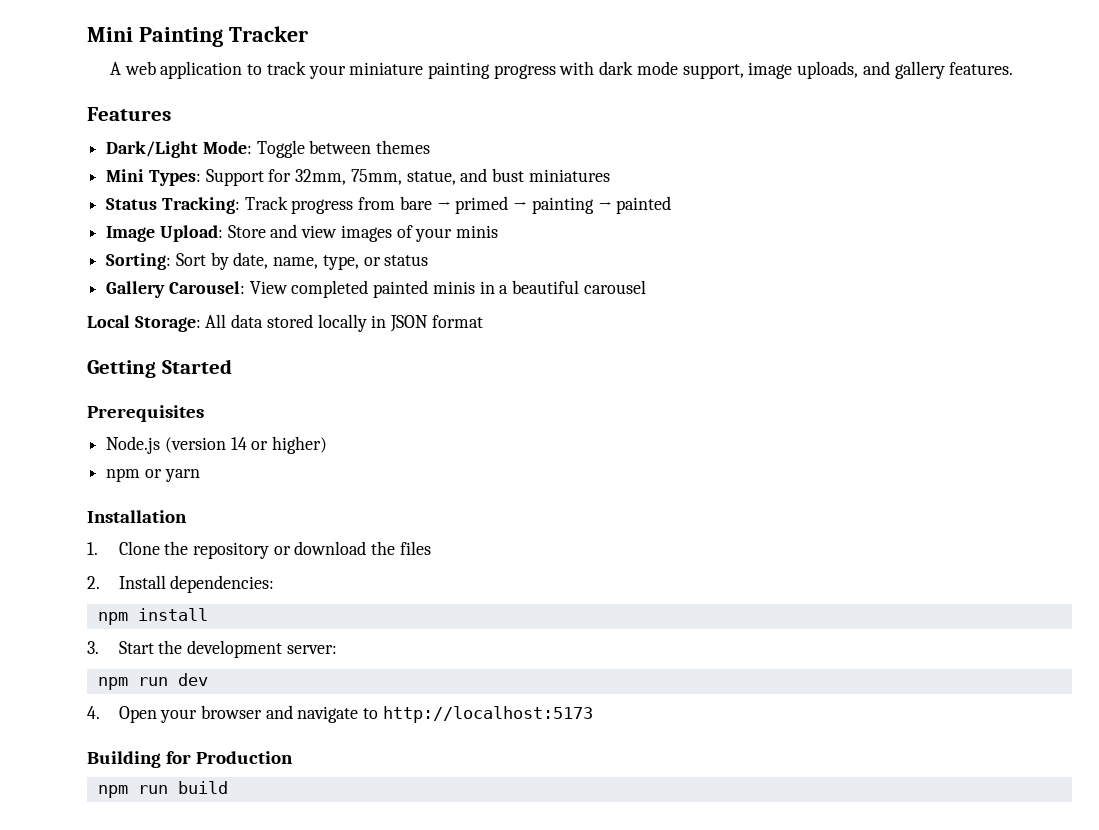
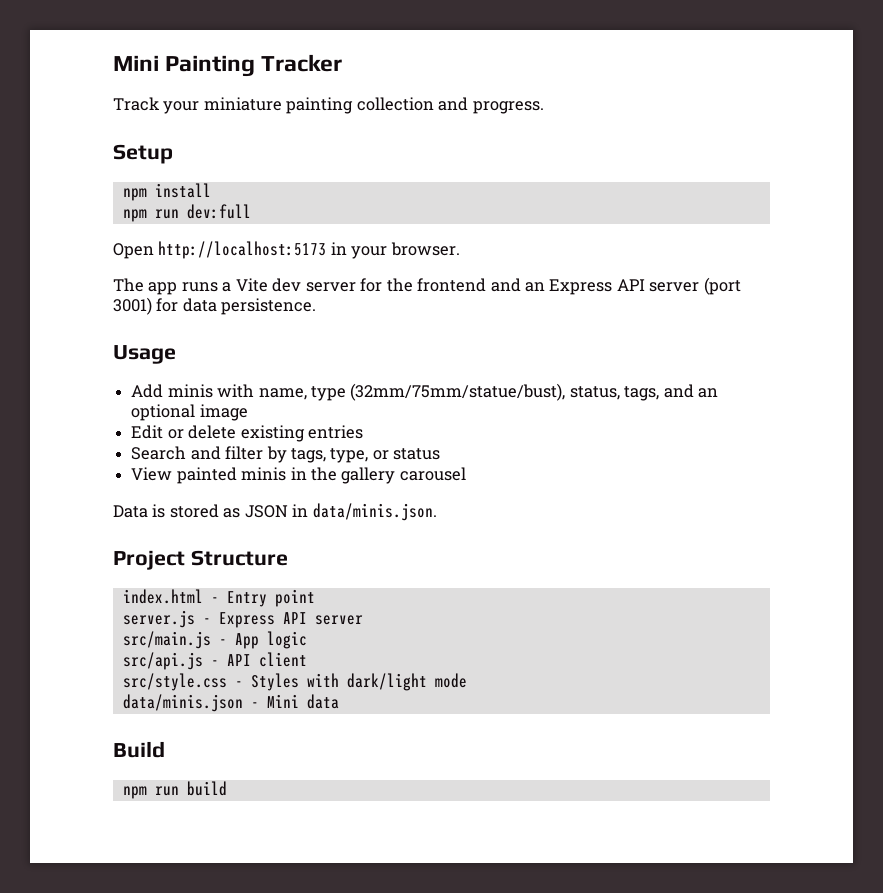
[109,61,1014,79] [87,107,171,121] [106,140,431,158] [106,168,610,186] [106,196,672,214] [106,224,499,242] [106,252,319,270] A web application to track your miniature painting progress with dark mode support, image uploads, and gallery features. // Features // Dark/Light Mode: Toggle between themes // Mini Types: Support for 32mm, 75mm, statue, and bust miniatures // Status Tracking: Track progress from bare → primed → painting → painted // Image Upload: Store and view images of your minis // Sorting: Sort by date, name, -> [113,97,544,114] [113,144,173,164] [122,183,211,201] [122,204,251,222] [113,241,460,259] [113,277,741,295] [113,297,317,315] [113,345,176,364] [131,383,719,401] [131,404,248,421] [131,425,363,442] [131,446,326,463] Track your miniature painting collection and progress. // Setup // npm install // npm run dev:full // Open http://localhost:5173 in your browser. // The app runs a Vite dev server for the frontend and an Express API server (port 3001) for data persistence. // Usage // Add minis with name, type (32mm/75mm/statue/bust), status, tags, and an optional image // Edit or delete existing entries // Search and filter by tags,
[106,280,369,298] Gallery Carousel: View completed -> [131,467,173,481] View
[499,280,580,294] a beautiful -> [310,467,396,484] the gallery
[87,314,483,332] [87,359,232,378] [87,405,204,422] [106,436,328,454] [106,468,200,482] [87,510,187,523] [87,541,431,559] [87,575,275,593] [97,608,208,625] [87,640,337,658] [97,673,208,690] [87,705,593,723] [87,751,294,768] Local Storage: All data stored locally in JSON format // Getting Started // Prerequisites // Node.js (version 14 or higher) // npm or yarn // Installation // 1. Clone the repository or download the files // 2. Install dependencies: // npm install // 3. Start the development server: // npm run dev // 4. Open your browser and navigate to http://localhost:5173 // Building for Production -> [113,503,437,521] [113,550,288,570] [122,589,315,607] [122,610,363,628] [122,631,307,649] [122,652,307,670] [122,673,467,691] [122,694,339,712] [113,741,165,758] Data is stored as JSON in data/minis.json. // Project Structure // index.html - Entry point // server.js - Express API server // src/main.js - App logic // src/api.js - API client // src/style.css - Styles with dark/light mode // data/minis.json - Mini data // Build

